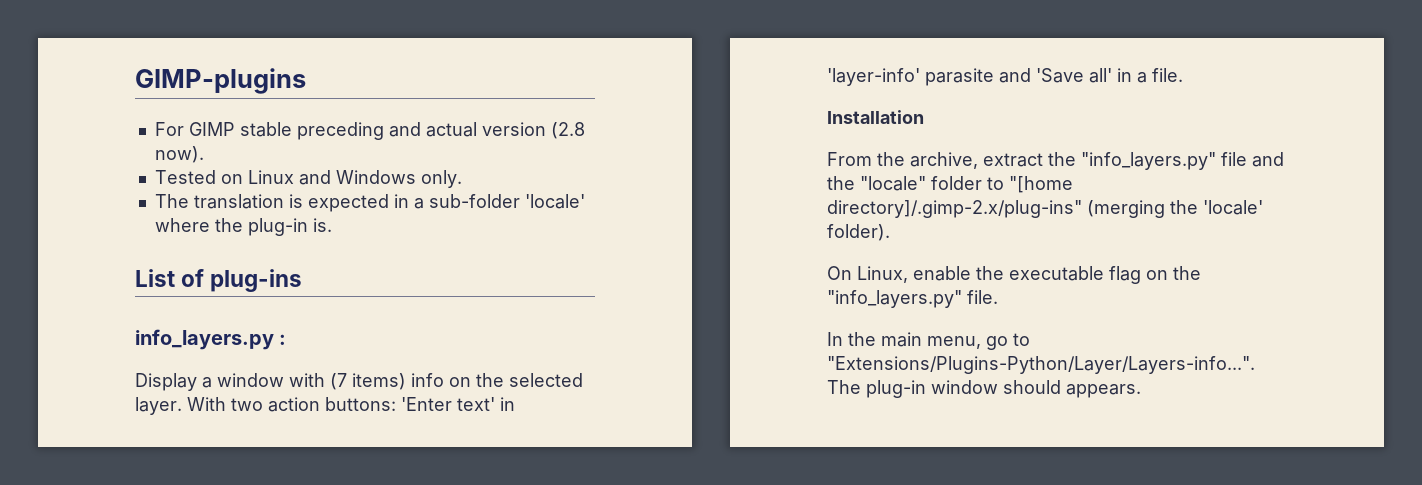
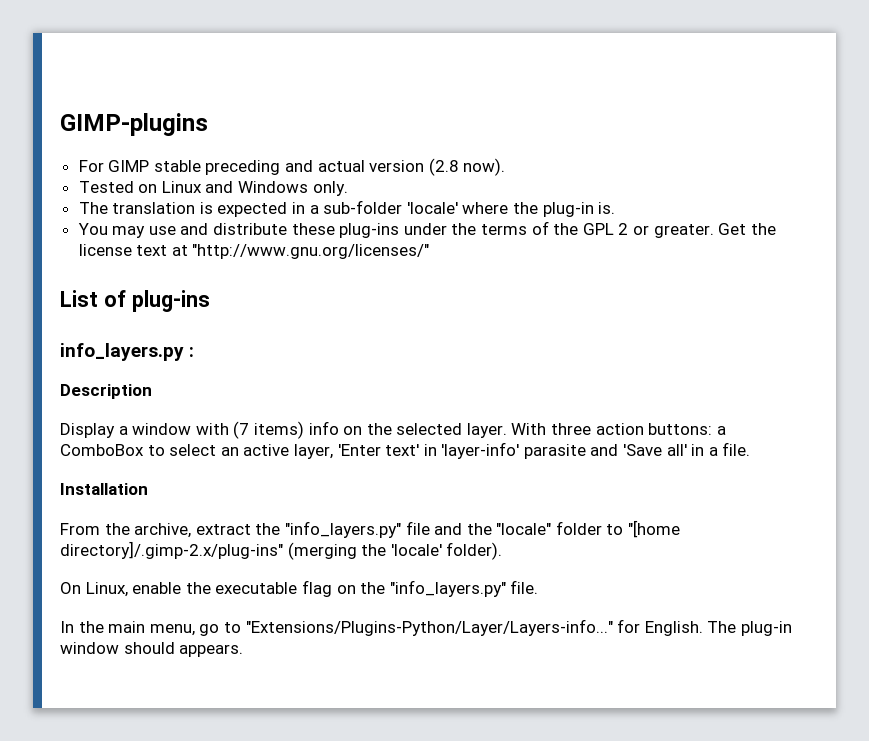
(332, 225) none -> [77,221,776,238] [78,244,430,259] // You may use and distribute these plug-ins under the terms of the GPL 2 or greater. Get the license text at "http://www.gnu.org/licenses/"
(287, 339) none -> [60,384,152,399] // Description
[231,398,263,411] two -> [551,423,592,435] three
(396, 404) none -> [716,426,726,435] [60,444,333,459] a ComboBox to select an active layer,
[827,356,1255,374] "Extensions/Plugins-Python/Layer/Layers-info...". -> [245,619,703,636] "Extensions/Plugins-Python/Layer/Layers-info..." for English.

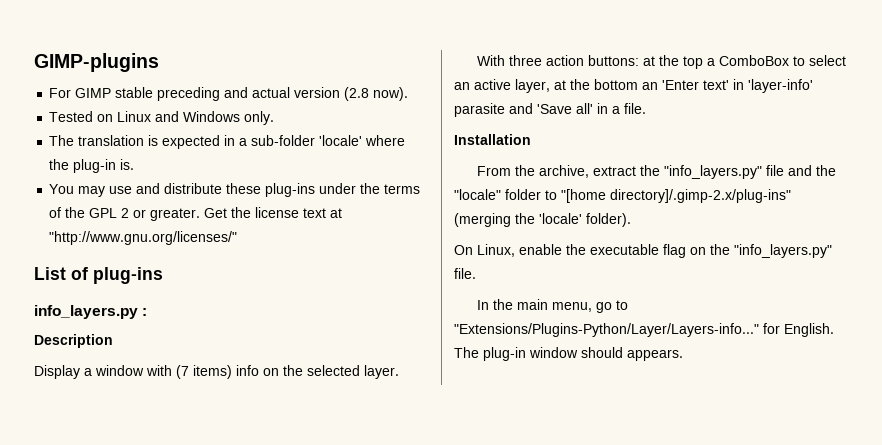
(507, 430) none -> (399, 372) //
(713, 429) none -> [643,55,704,69] at the top
(333, 451) none -> [554,79,658,90] at the bottom an

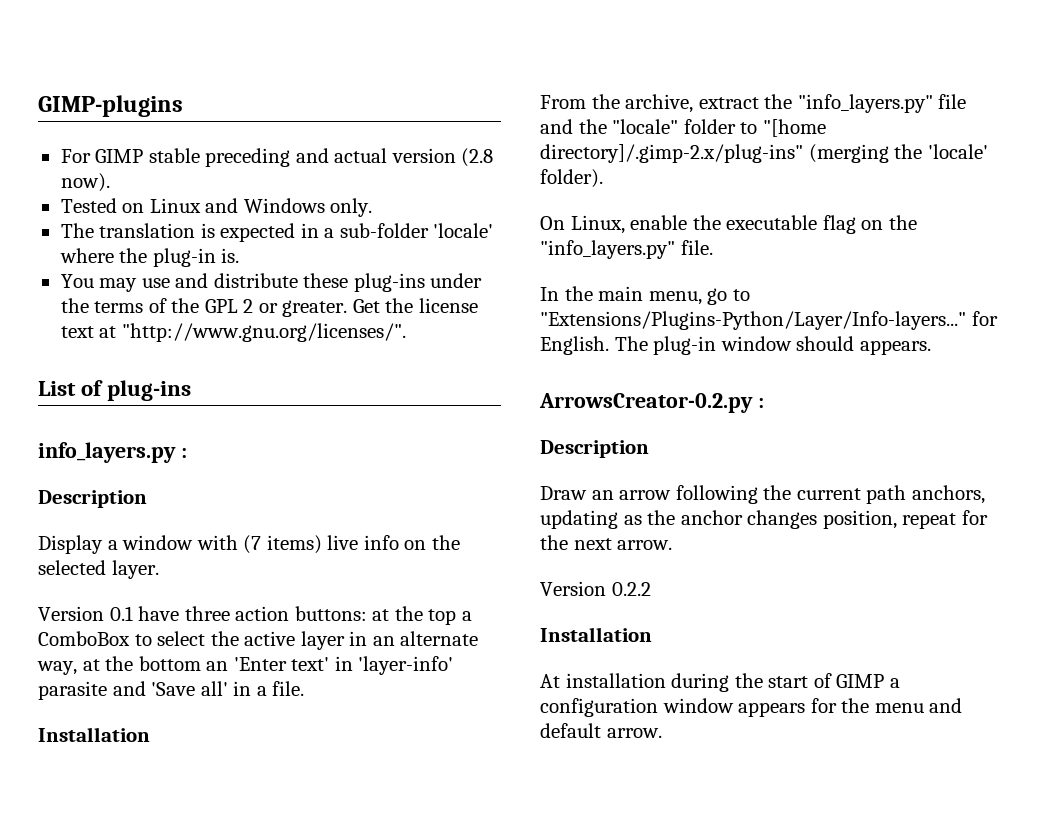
[49,231,238,245] "http://www.gnu.org/licenses/" -> [121,323,406,342] "http://www.gnu.org/licenses/".
(232, 372) none -> [327,535,359,550] live
[477,55,506,66] With -> [38,606,180,621] Version 0.1 have
[454,79,550,93] an active layer, -> [210,631,479,650] [37,661,77,675] the active layer in an alternate way,
[454,323,759,337] "Extensions/Plugins-Python/Layer/Layers-info..." -> [540,311,966,330] "Extensions/Plugins-Python/Layer/Info-layers..."
(683, 355) none -> [539,393,764,413] [540,440,649,458] [540,485,985,504] [540,510,988,529] [540,535,673,550] [540,581,651,596] [540,627,652,642] [540,673,900,692] [540,698,963,717] [540,723,662,738] // ArrowsCreator-0.2.py : // Description // Draw an arrow following the current path anchors, updating as the anchor changes position, repeat for the next arrow. // Version 0.2.2 // Installation // At installation during the start of GIMP a configuration window appears for the menu and default arrow.

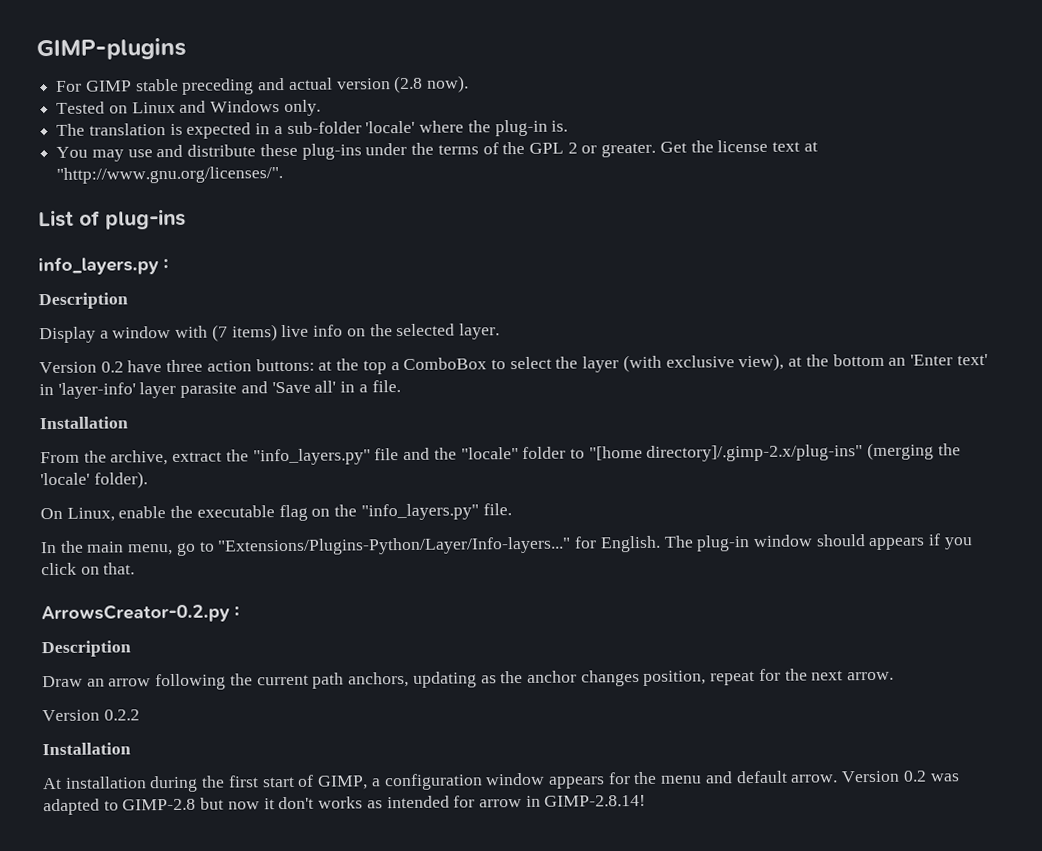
[109,606,133,621] 0.1 -> [100,361,124,373] 0.2
[244,631,479,650] [37,661,77,675] active layer in an alternate way, -> [582,353,785,373] layer (with exclusive view),
(454, 665) none -> [139,381,177,399] layer
[859,340,931,355] appears. -> [868,533,973,551] [41,562,136,576] appears if you click on that.
(763, 680) none -> [227,775,259,788] first
[836,674,885,688] GIMP -> [317,775,369,790] GIMP,
(662, 733) none -> [841,770,960,783] [43,794,647,816] Version 0.2 was adapted to GIMP-2.8 but now it don't works as intended for arrow in GIMP-2.8.14!

